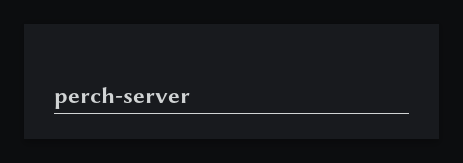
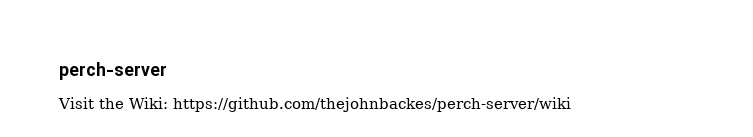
(190, 98) none -> [58,97,571,112] // Visit the Wiki: https://github.com/thejohnbackes/perch-server/wiki

